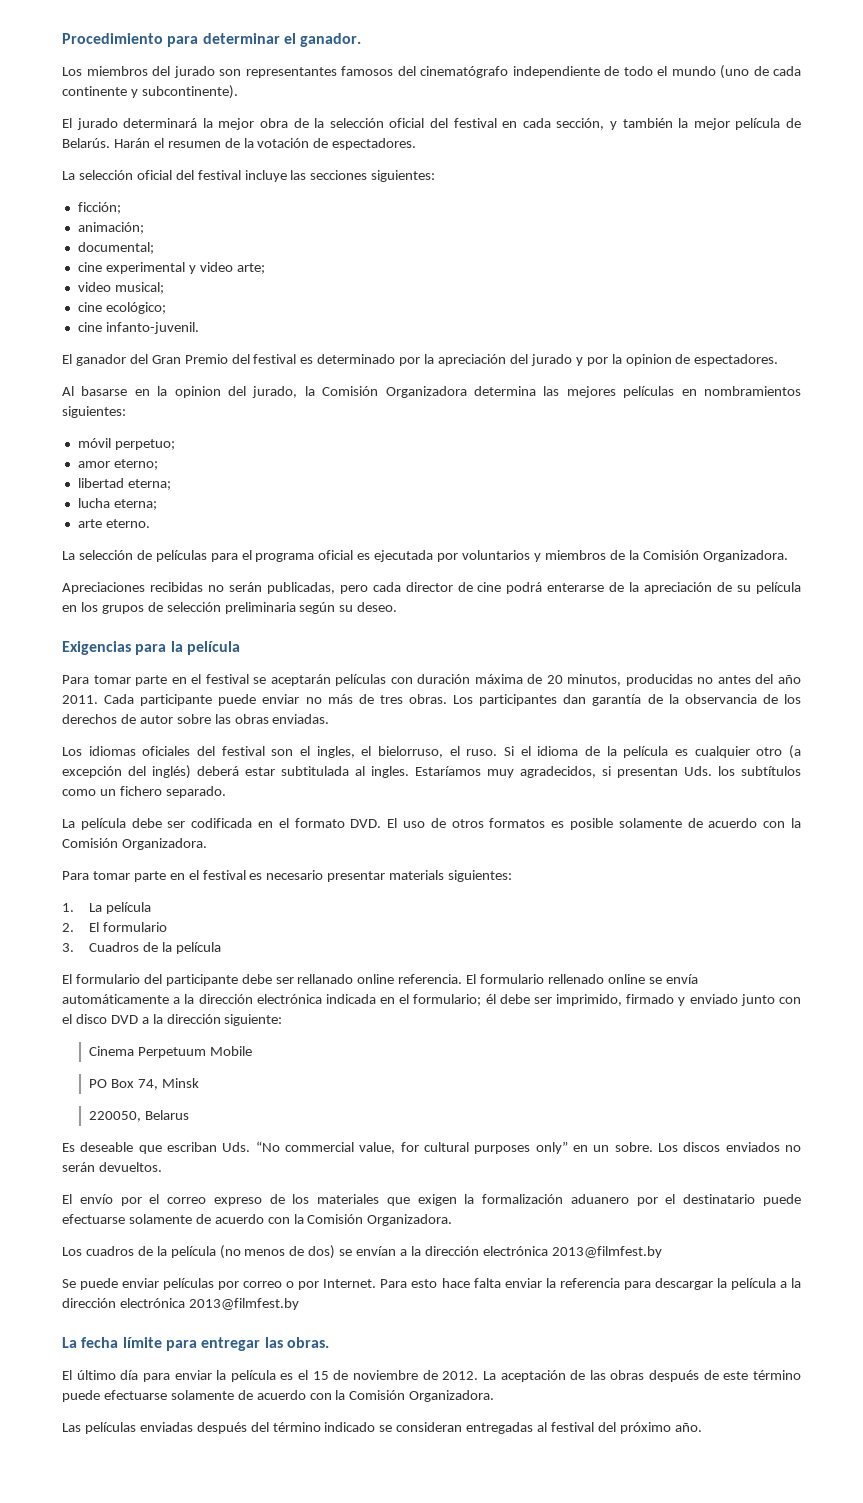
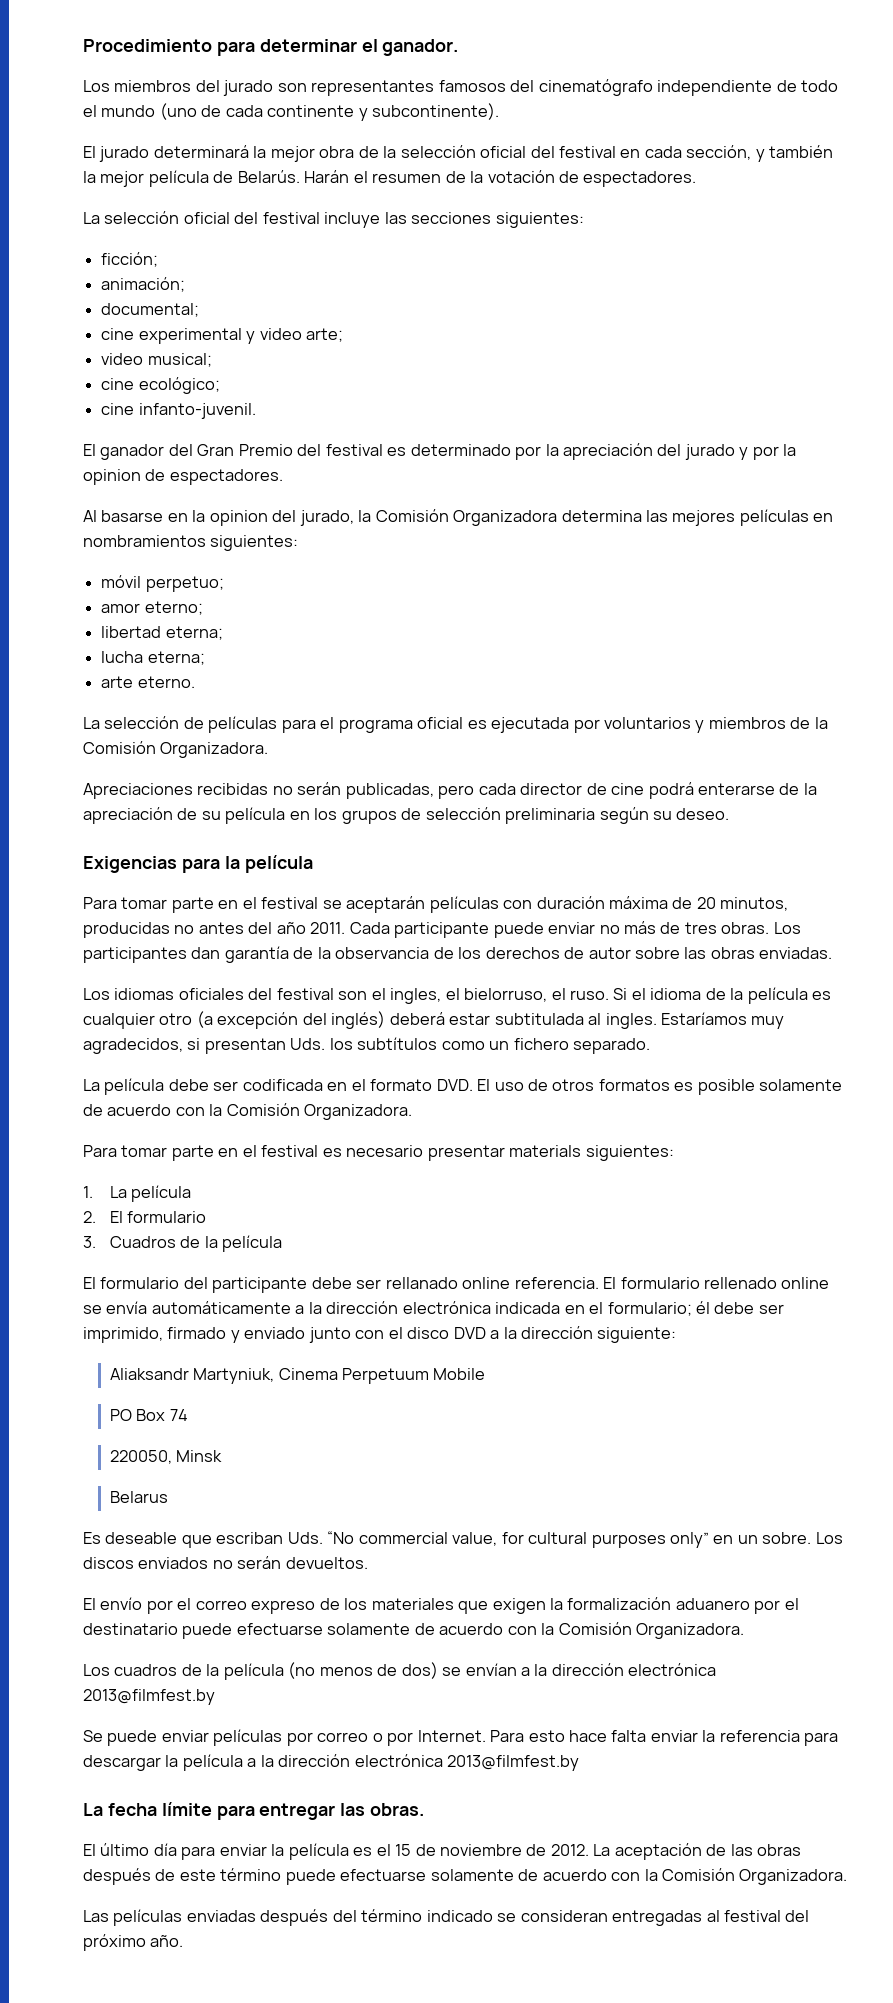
(283, 1020) none -> [109,1368,275,1384] Aliaksandr Martyniuk,
[137,1079,158,1090] 74, -> [169,1409,188,1421] [109,1450,172,1464] 74 // 220050,
[88,1111,141,1122] 220050, -> (223, 1456) none

